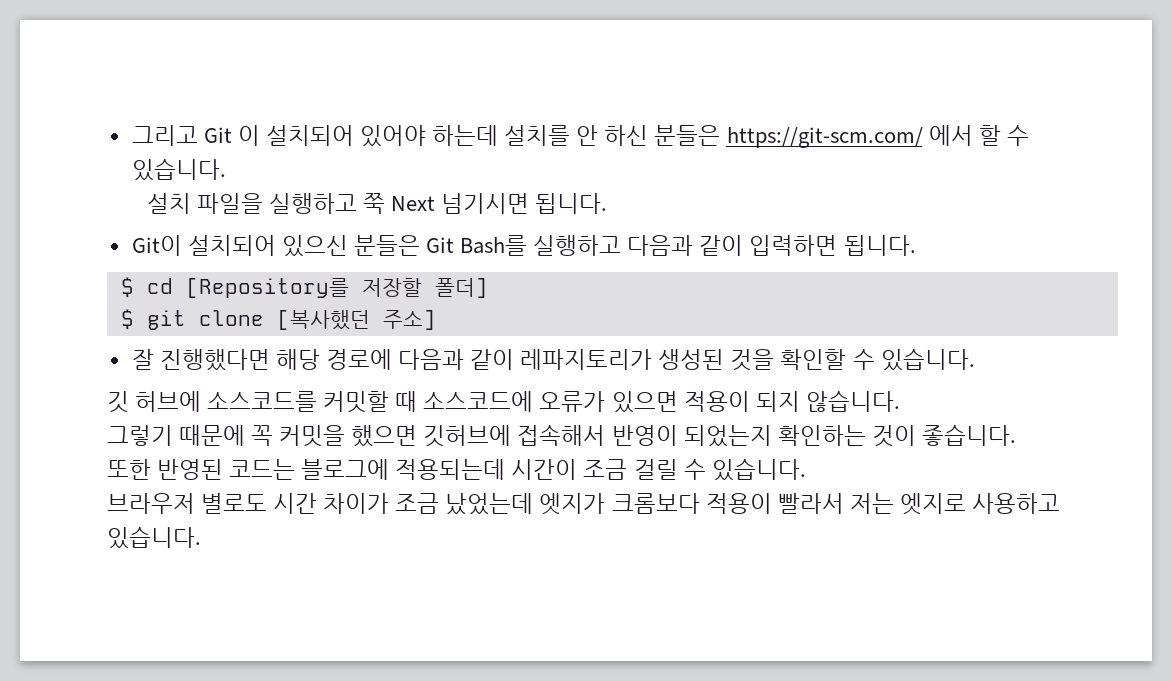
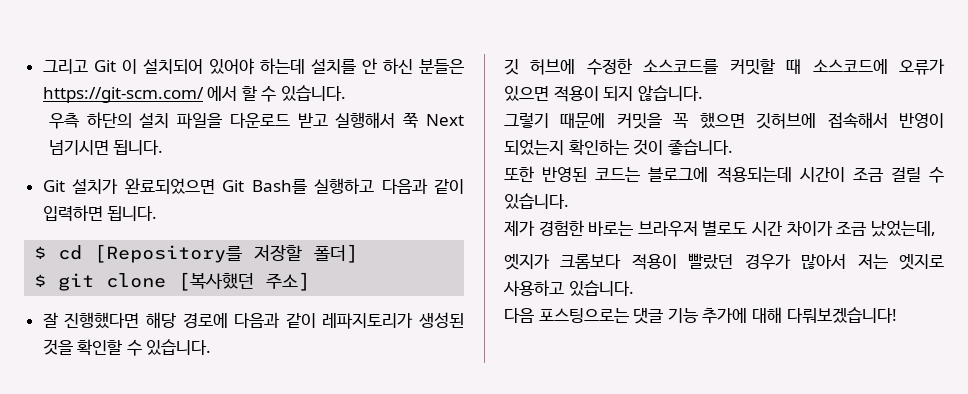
[146,193,357,214] 설치 파일을 실행하고 -> [48,112,396,129] 우측 하단의 설치 파일을 다운로드 받고 실행해서
[131,235,420,257] Git이 설치되어 있으신 분들은 -> [42,178,215,194] Git 설치가 완료되었으면
(202, 401) none -> [586,58,632,75] 수정한
[251,425,346,447] 꼭 커밋을 -> [616,113,689,129] 커밋을 꼭
(806, 469) none -> [504,220,634,236] 제가 경험한 바로는
[445,493,534,515] 났었는데 -> [870,220,936,237] 났었는데, //
[777,493,844,514] 빨라서 -> [688,253,847,270] 빨랐던 경우가 많아서
(201, 537) none -> [504,307,897,324] // 다음 포스팅으로는 댓글 기능 추가에 대해 다뤄보겠습니다!

